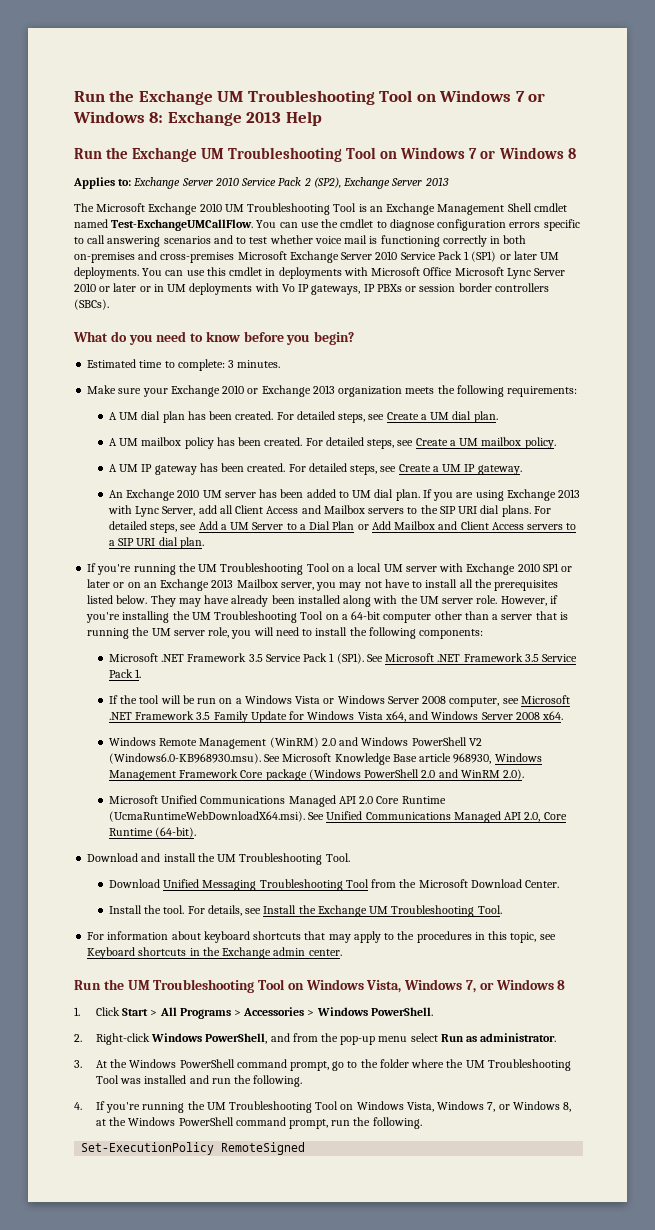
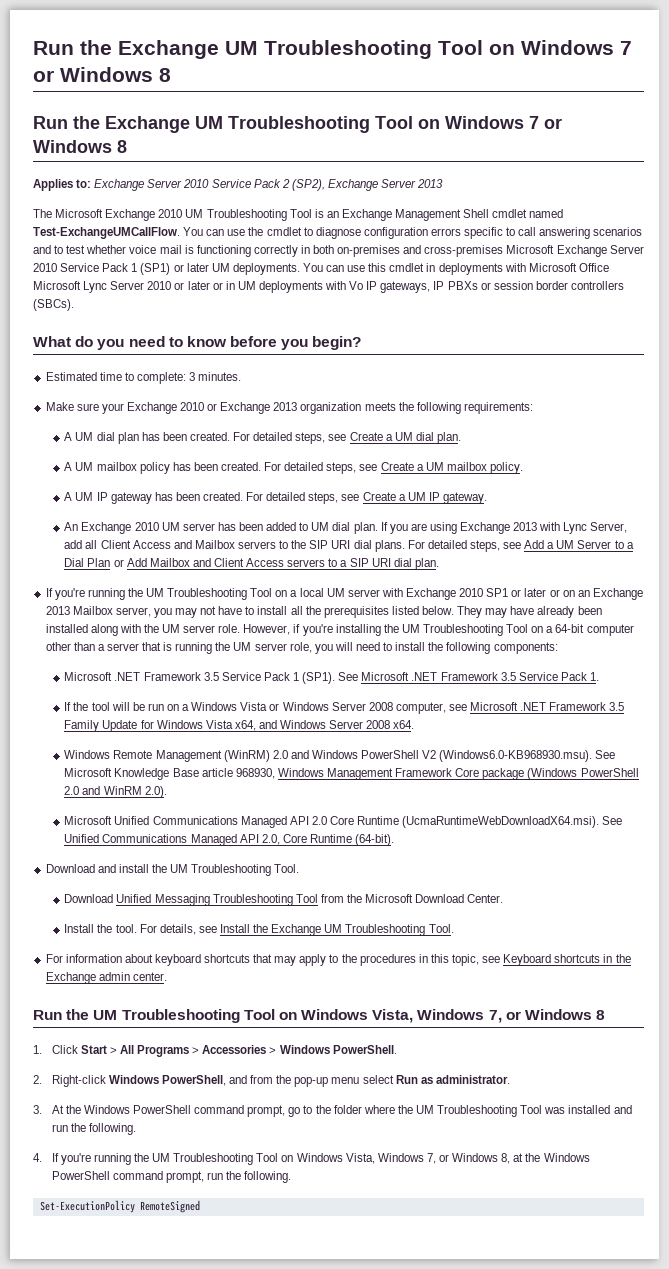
[149,111,322,126] 8: Exchange 2013 Help -> [159,68,171,82] 8

